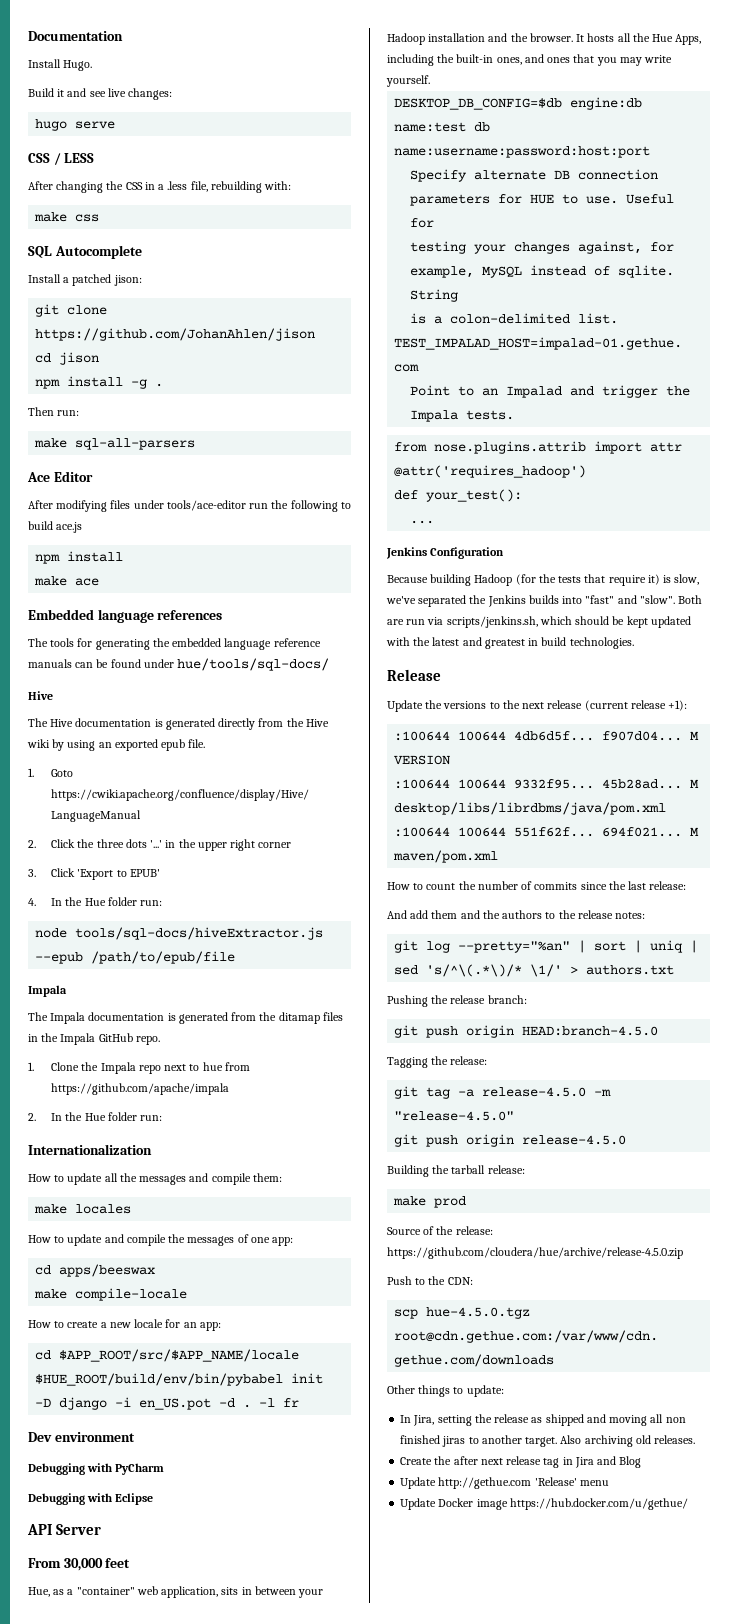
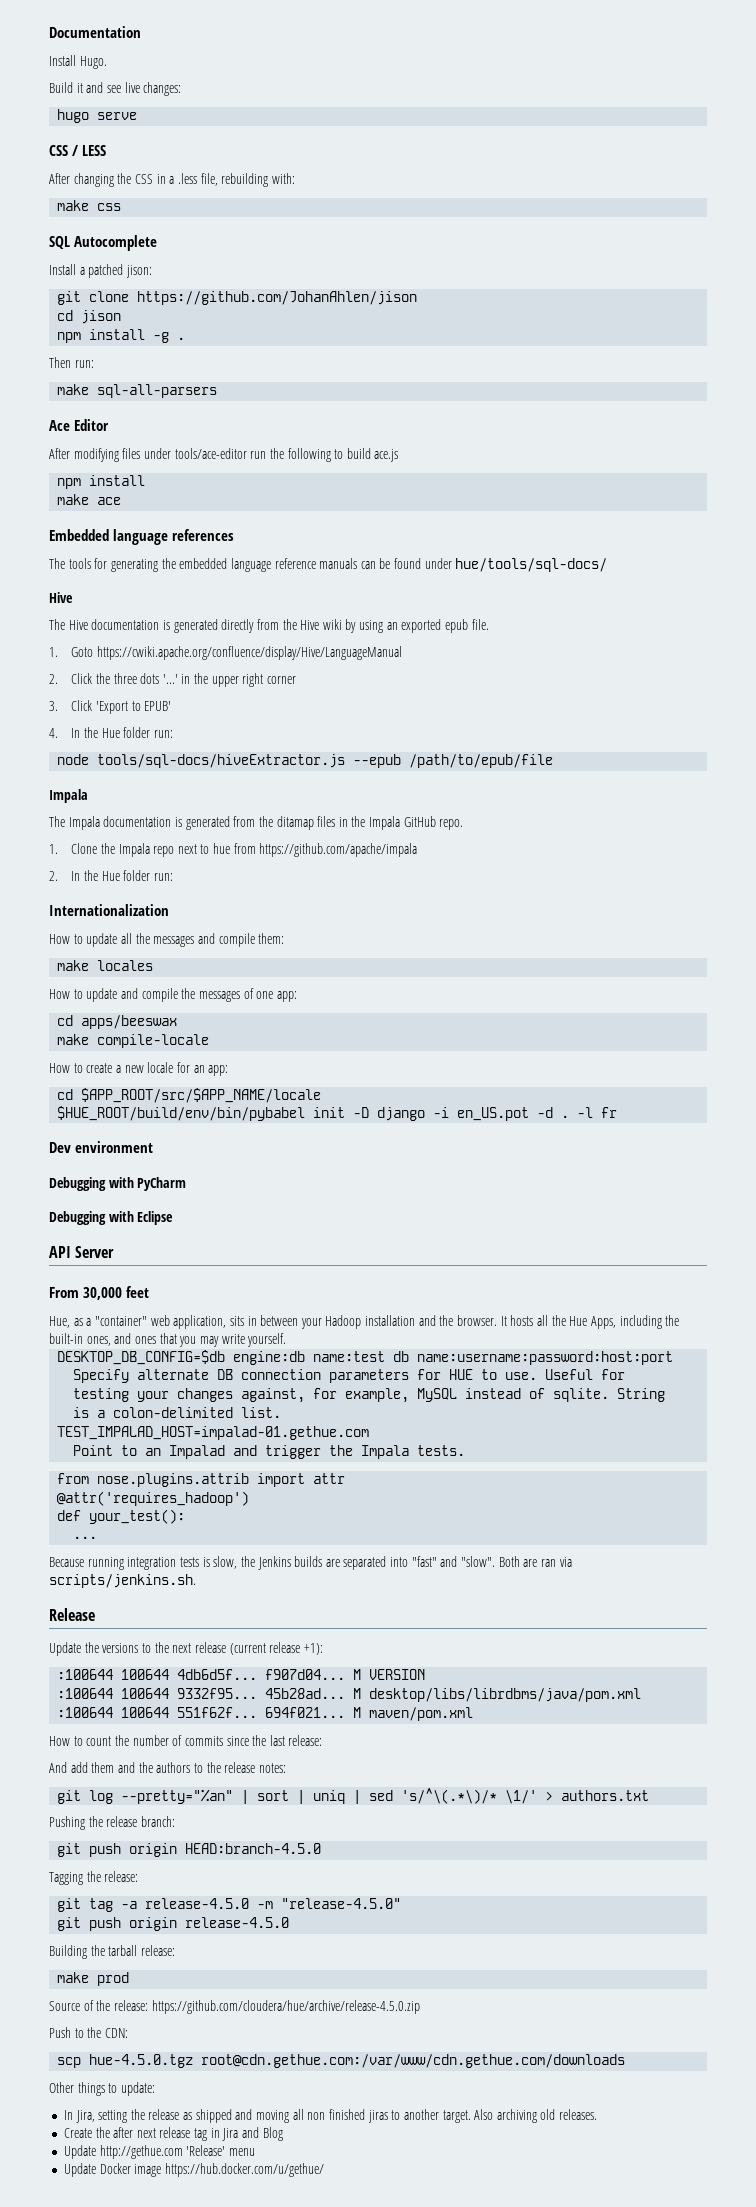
[386,547,505,559] // Jenkins Configuration -> (98, 1537) none
[430,574,700,586] [386,595,467,607] building Hadoop (for the tests that require it) is slow, we've separated -> [87,1556,238,1570] running integration tests is slow,
(559, 599) none -> [325,1556,387,1570] are separated
[406,616,691,628] [386,637,634,649] run via scripts/jenkins.sh, which should be kept updated with the latest and greatest in build technologies. -> [540,1557,572,1567] [49,1574,196,1588] ran via scripts/jenkins.sh.

